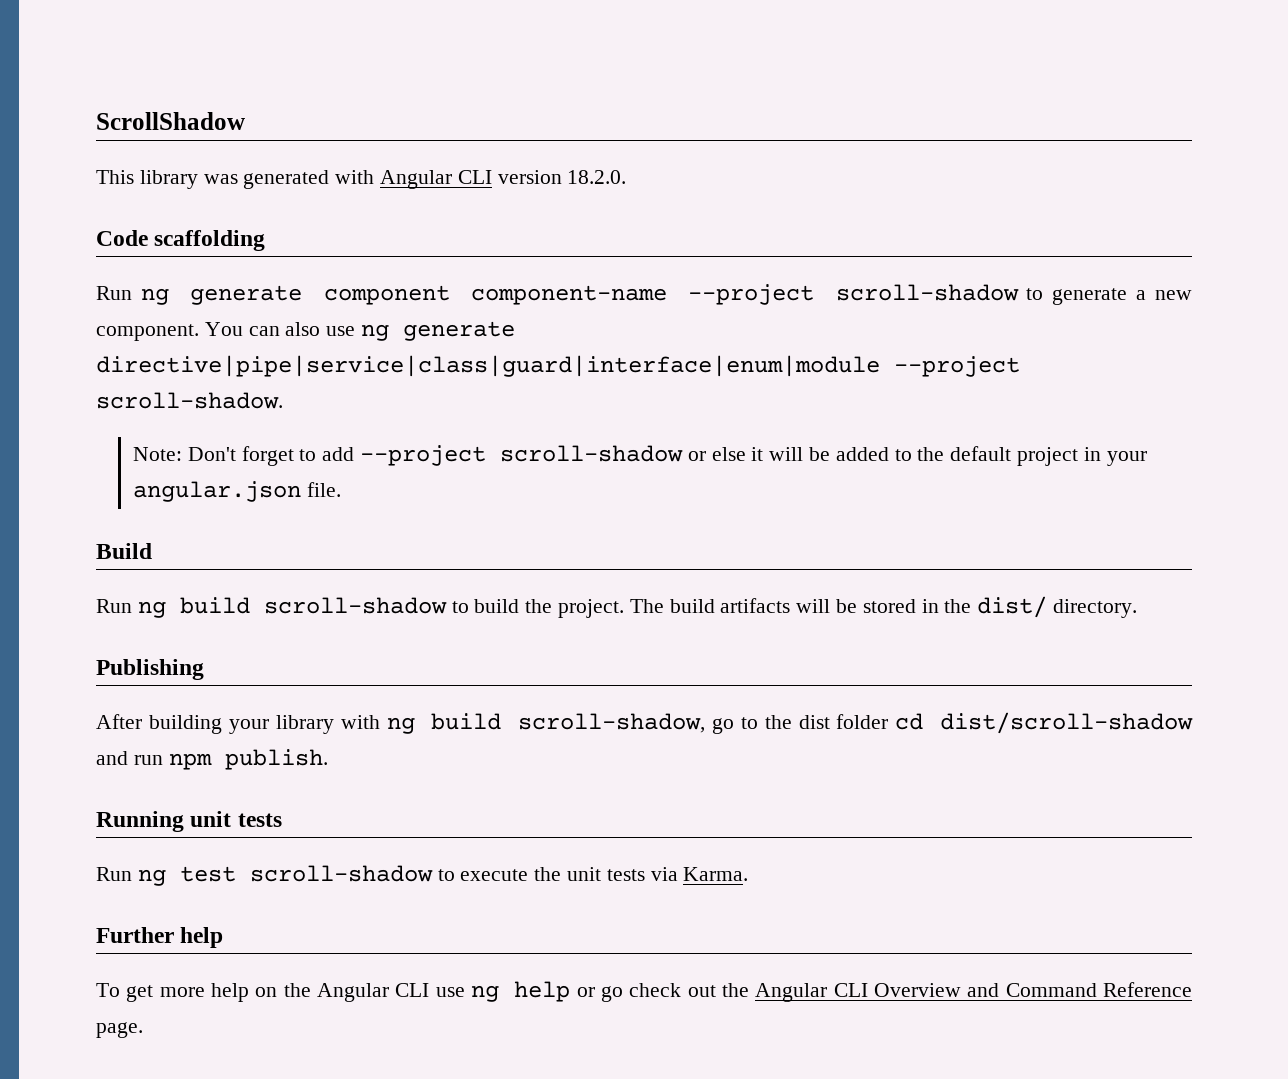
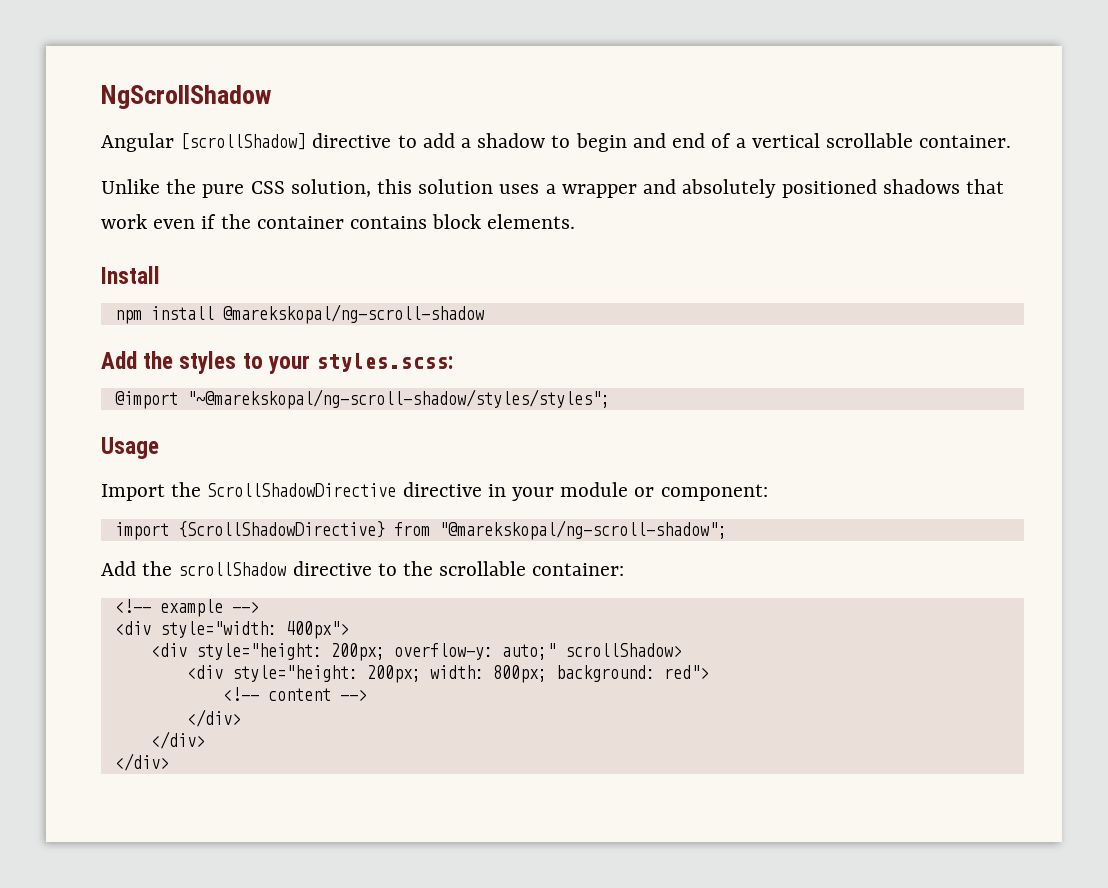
[96,112,245,130] [96,170,627,189] [96,230,266,251] [96,284,1192,305] [96,321,516,341] [96,355,1020,377] [96,392,283,409] [132,445,1147,466] [132,481,341,502] [96,543,152,559] [96,596,1138,618] [96,659,204,680] [96,712,1193,734] [96,749,328,770] [96,811,282,832] [96,865,749,886] [96,927,224,948] [96,981,1193,1002] [96,1022,143,1038] ScrollShadow // This library was generated with Angular CLI version 18.2.0. // Code scaffolding // Run ng generate component component-name --project scroll-shadow to generate a new component. You can also use ng generate directive|pipe|service|class|guard|interface|enum|module --project scroll-shadow. // Note: Don't forget to add --project scroll-shadow or else it will be added to the default project in your angular.json file. // Build // Run ng build scroll-shadow to build the project. The build artifacts will be stored in the dist/ directory. // Publishing // After building your library with ng build scroll-shadow, go to the dist folder cd dist/scroll-shadow and run npm publish. // Running unit tests // Run ng test scroll-shadow to execute the unit tests via Karma. // Further help // To get more help on the Angular CLI use ng help or go check out the Angular CLI Overview and Command Reference page. -> [101,85,271,109] [101,133,1012,152] [101,179,1004,198] [101,214,576,229] [101,266,160,284] [114,304,484,324] [101,351,454,374] [114,389,610,409] [101,437,159,459] [101,482,768,501] [114,520,727,540] [101,561,625,576] [114,599,259,617] [114,621,349,639] [150,643,682,661] [186,665,709,683] [222,687,367,701] [186,709,241,727] [150,731,205,749] [114,753,169,771] NgScrollShadow // Angular [scrollShadow] directive to add a shadow to begin and end of a vertical scrollable container. // Unlike the pure CSS solution, this solution uses a wrapper and absolutely positioned shadows that work even if the container contains block elements. // Install // npm install @marekskopal/ng-scroll-shadow // Add the styles to your styles.scss: // @import "~@marekskopal/ng-scroll-shadow/styles/styles"; // Usage // Import the ScrollShadowDirective directive in your module or component: // import {ScrollShadowDirective} from "@marekskopal/ng-scroll-shadow"; // Add the scrollShadow directive to the scrollable container: // <!-- example --> // <div style="width: 400px"> // <div style="height: 200px; overflow-y: auto;" scrollShadow> // <div style="height: 200px; width: 800px; background: red"> // <!-- content --> // </div> // </div> // </div>

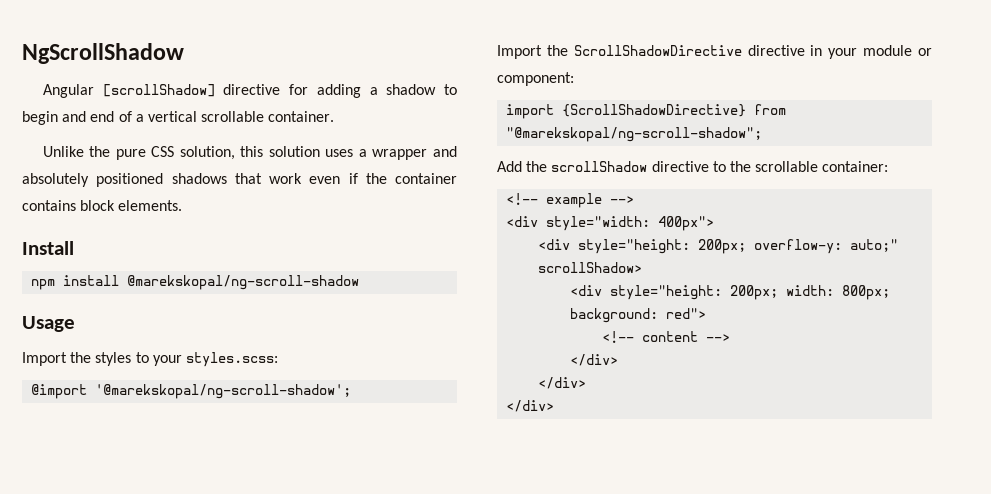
[397,133,455,148] to add -> [289,84,361,98] for adding
[101,351,137,369] Add -> [22,316,75,332] [22,352,67,366] Usage // Import
[186,389,610,409] [101,437,159,459] "~@marekskopal/ng-scroll-shadow/styles/styles"; // Usage -> [95,384,352,399] '@marekskopal/ng-scroll-shadow';

